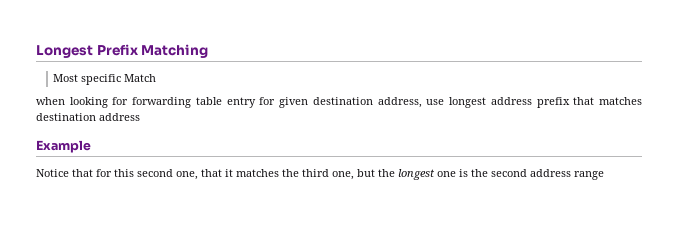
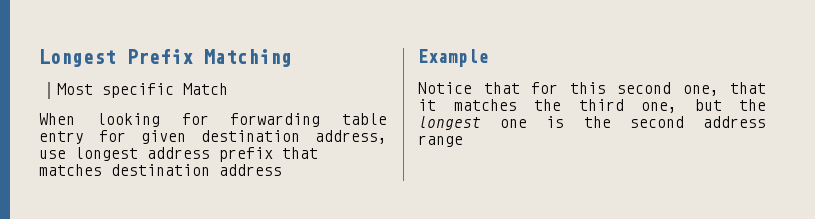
[36,97,65,105] when -> [39,113,75,125] When

